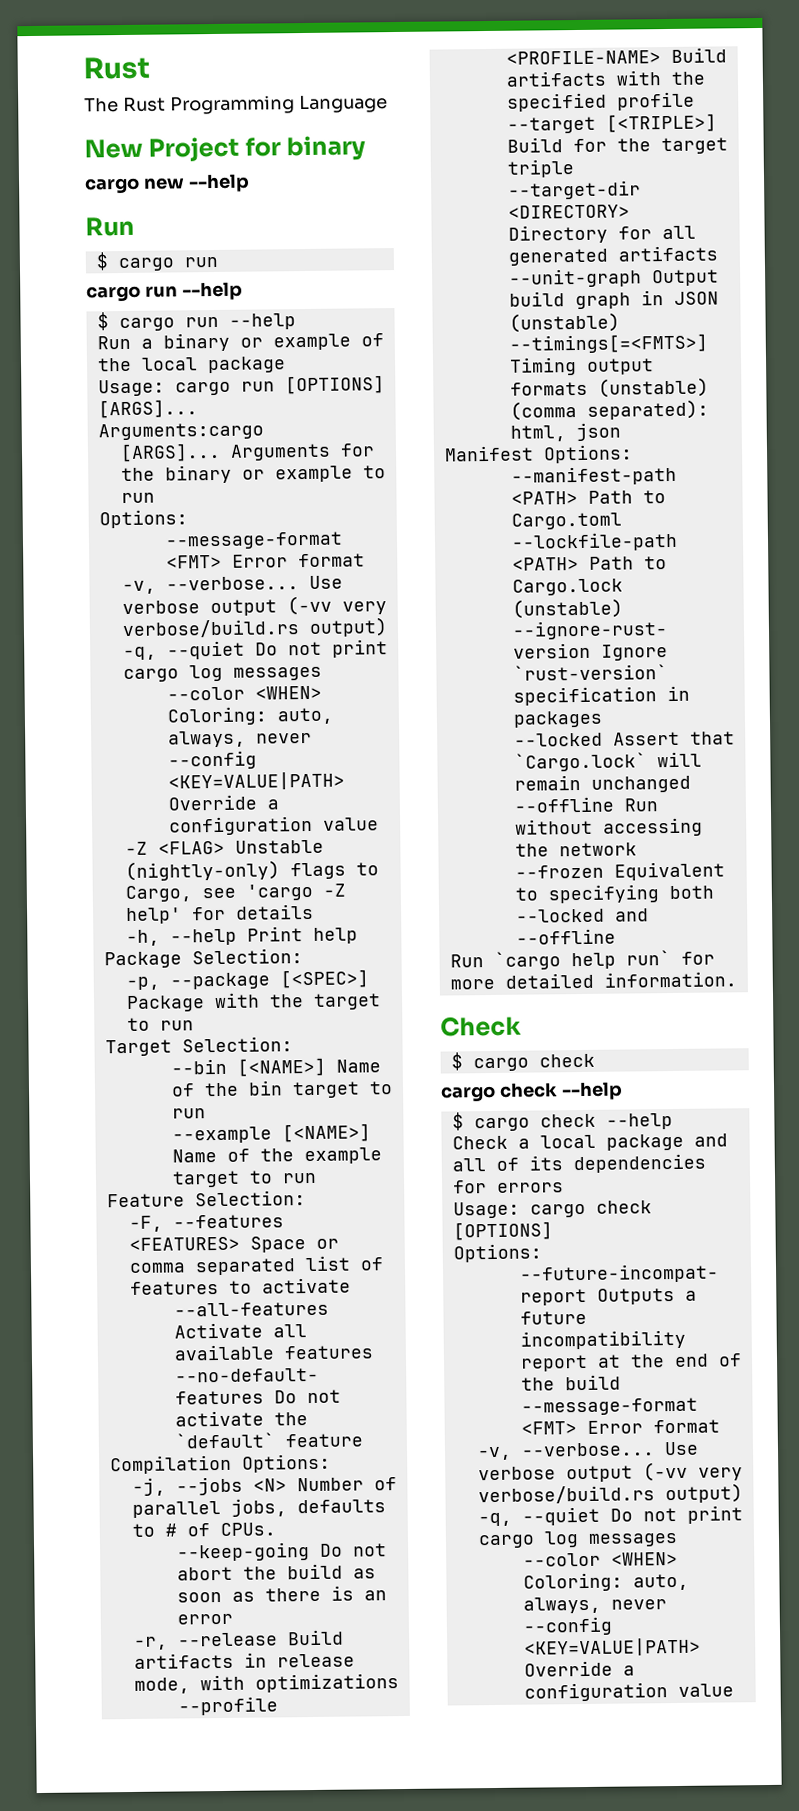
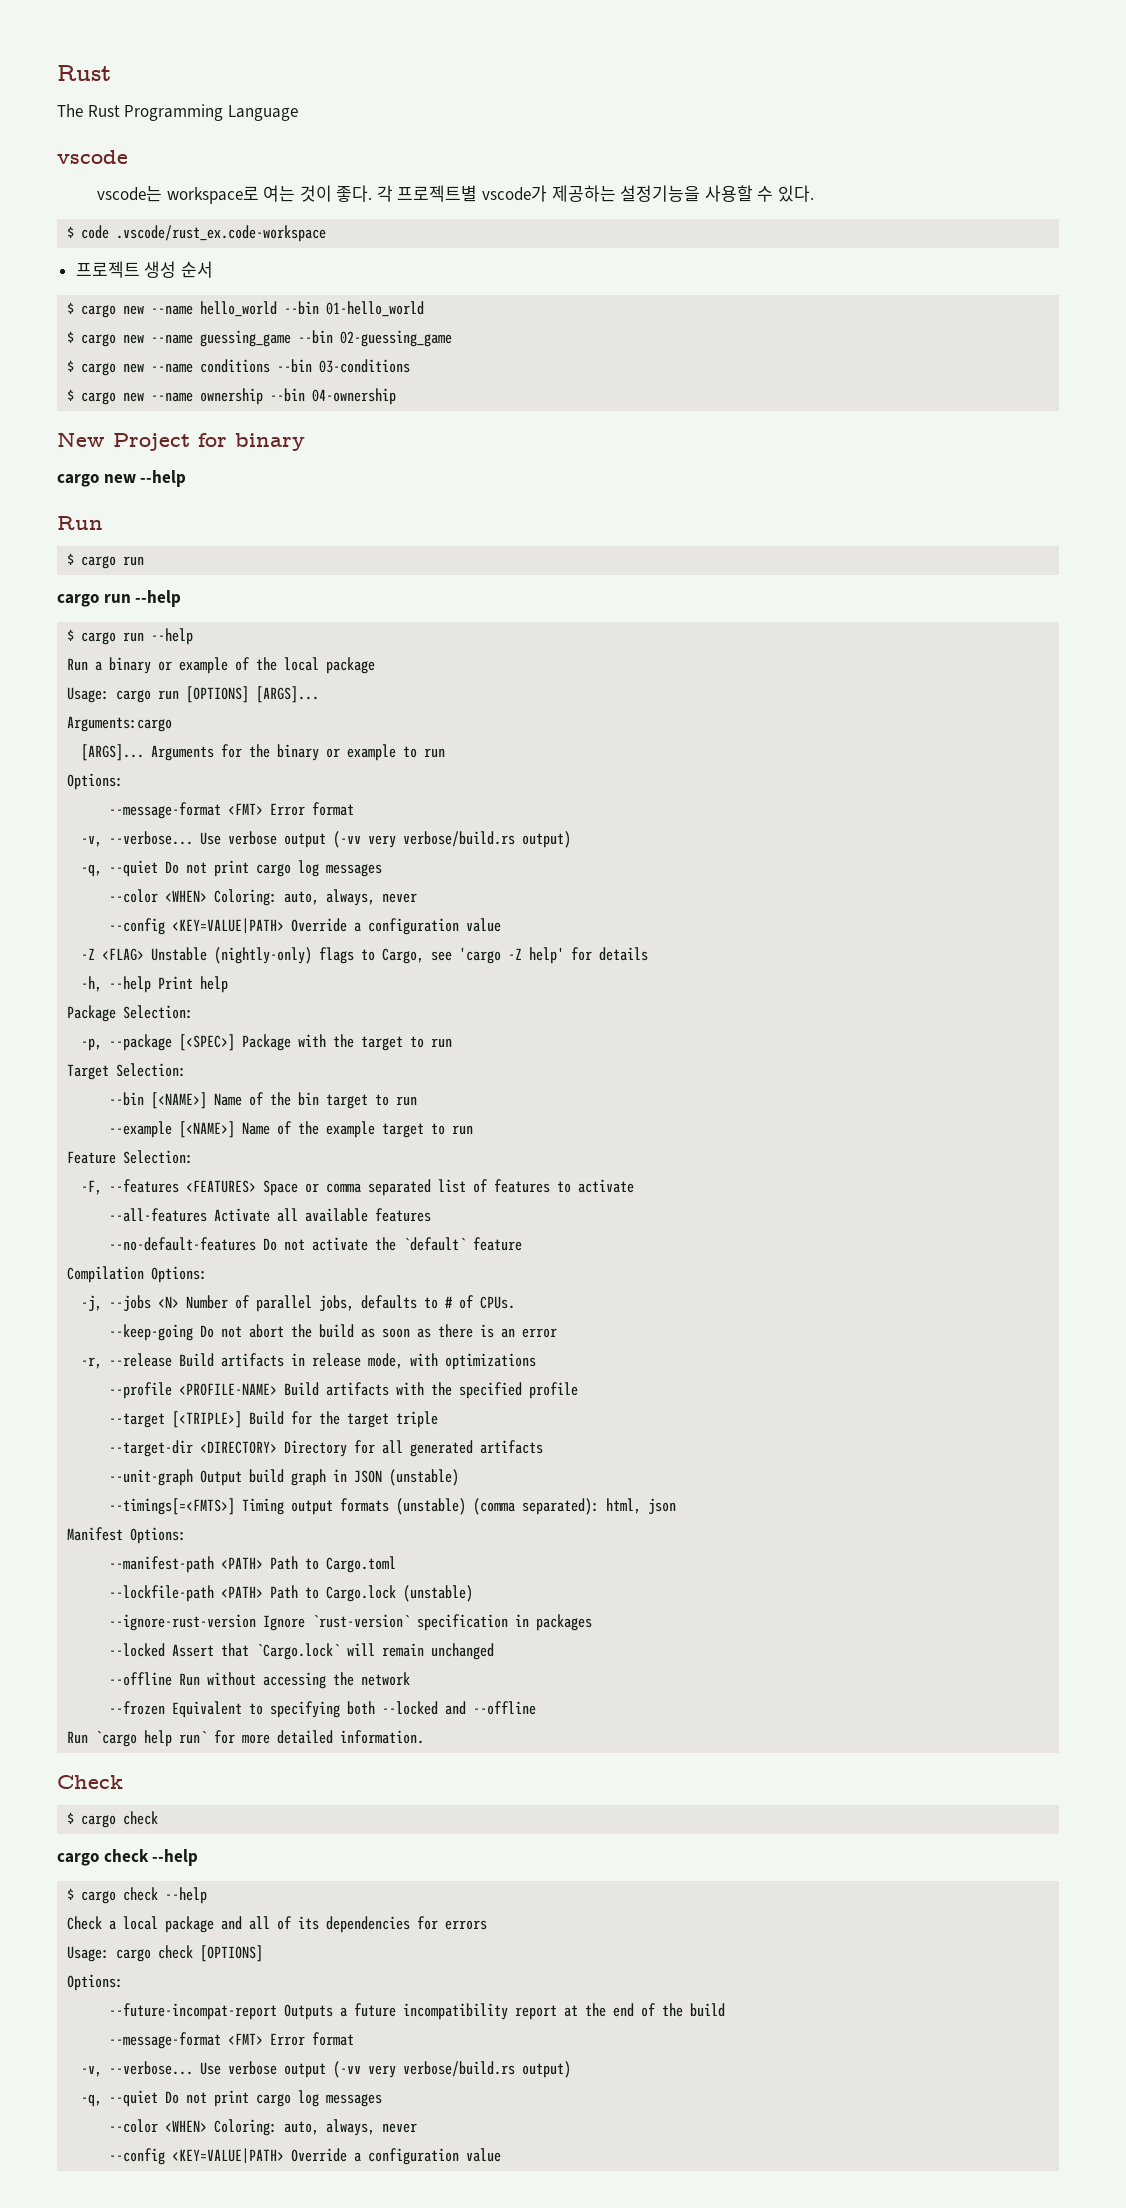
(388, 104) none -> [57,150,128,164] [96,185,815,204] [67,225,327,242] [75,261,213,278] [67,301,425,318] [67,330,453,347] [67,359,411,376] [67,388,397,405] // vscode // vscode는 workspace로 여는 것이 좋다. 각 프로젝트별 vscode가 제공하는 설정기능을 사용할 수 있다. // $ code .vscode/rust_ex.code-workspace // 프로젝트 생성 순서 // $ cargo new --name hello_world --bin 01-hello_world // $ cargo new --name guessing_game --bin 02-guessing_game // $ cargo new --name conditions --bin 03-conditions // $ cargo new --name ownership --bin 04-ownership

